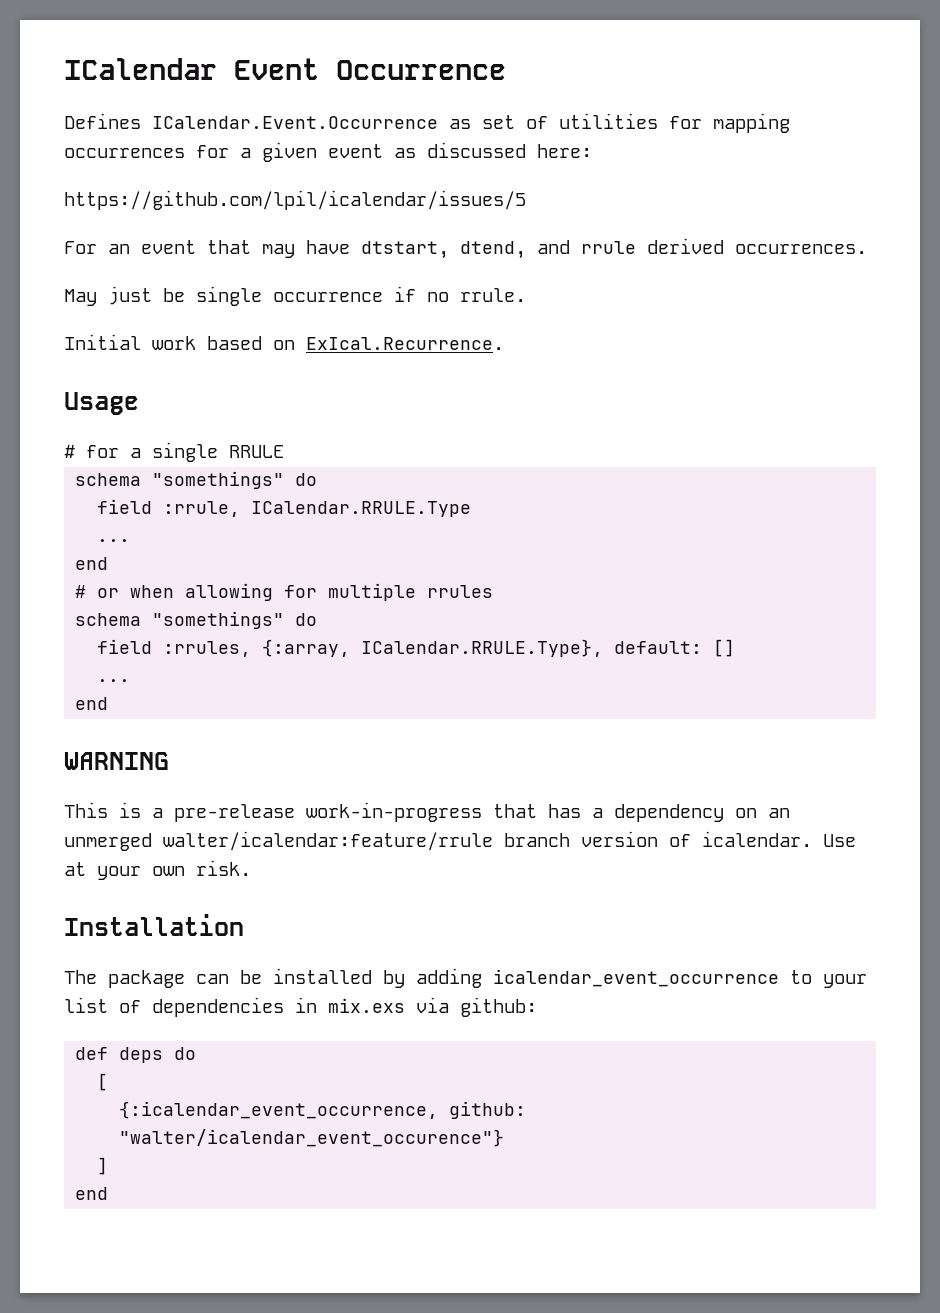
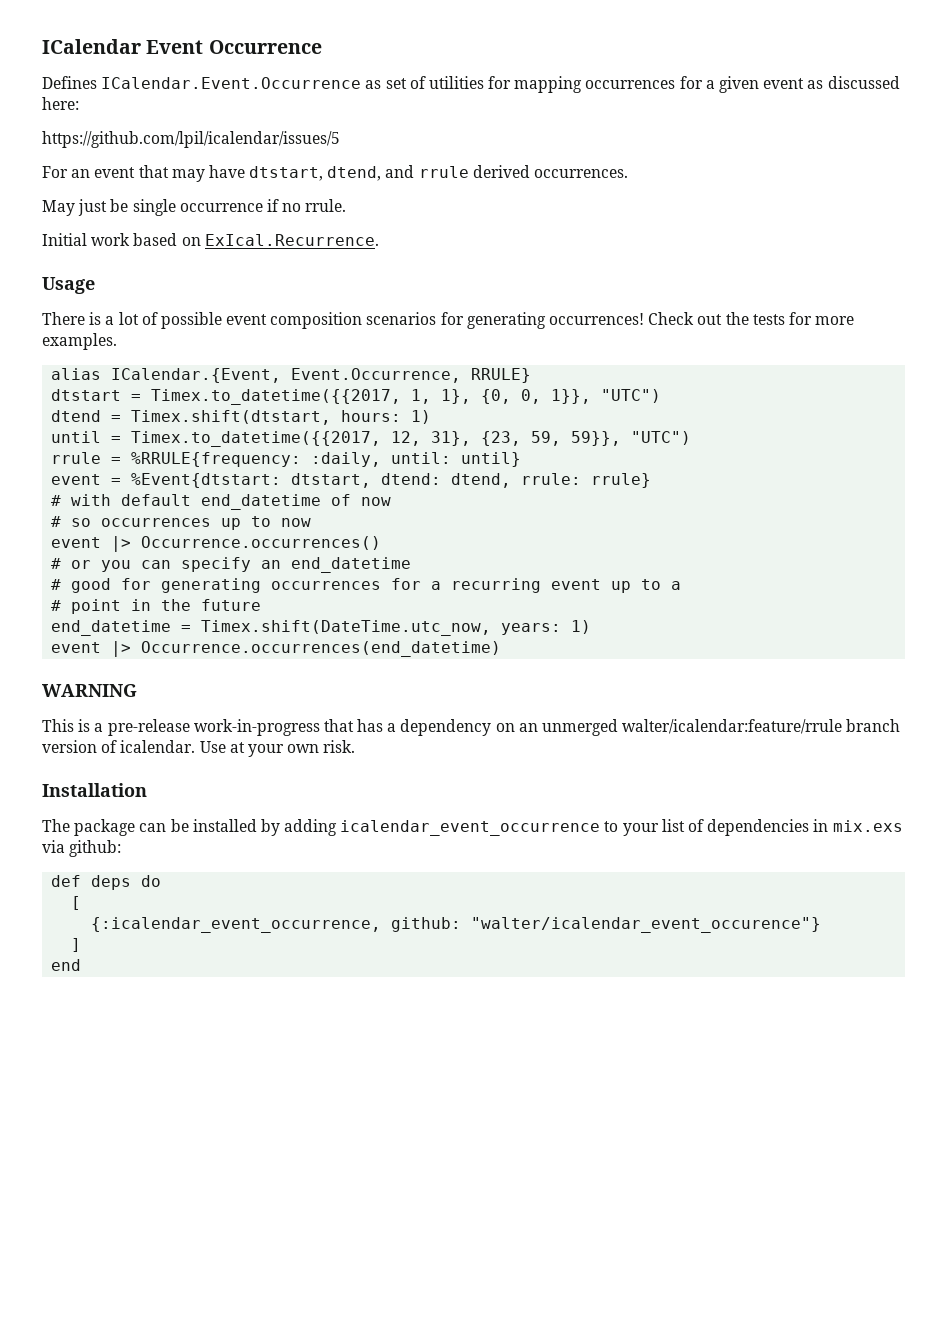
[64,442,284,462] [75,471,318,489] [97,499,472,517] [97,539,131,542] [75,557,109,570] [75,583,494,601] [75,611,318,629] [97,639,736,657] [97,679,131,682] [75,697,109,710] # for a single RRULE // schema "somethings" do // field :rrule, ICalendar.RRULE.Type // ... // end // # or when allowing for multiple rrules // schema "somethings" do // field :rrules, {:array, ICalendar.RRULE.Type}, default: [] // ... // end -> [42,312,855,329] [42,333,117,350] [51,368,532,383] [51,389,662,405] [51,410,432,425] [51,431,692,447] [51,452,522,467] [51,473,652,488] [51,494,392,510] [51,516,312,530] [51,536,382,552] [51,557,412,573] [51,578,682,593] [51,599,262,614] [51,620,592,636] [51,641,502,657] There is a lot of possible event composition scenarios for generating occurrences! Check out the tests for more examples. // alias ICalendar.{Event, Event.Occurrence, RRULE} // dtstart = Timex.to_datetime({{2017, 1, 1}, {0, 0, 1}}, "UTC") // dtend = Timex.shift(dtstart, hours: 1) // until = Timex.to_datetime({{2017, 12, 31}, {23, 59, 59}}, "UTC") // rrule = %RRULE{frequency: :daily, until: until} // event = %Event{dtstart: dtstart, dtend: dtend, rrule: rrule} // # with default end_datetime of now // # so occurrences up to now // event |> Occurrence.occurrences() // # or you can specify an end_datetime // # good for generating occurrences for a recurring event up to a // # point in the future // end_datetime = Timex.shift(DateTime.utc_now, years: 1) // event |> Occurrence.occurrences(end_datetime)

